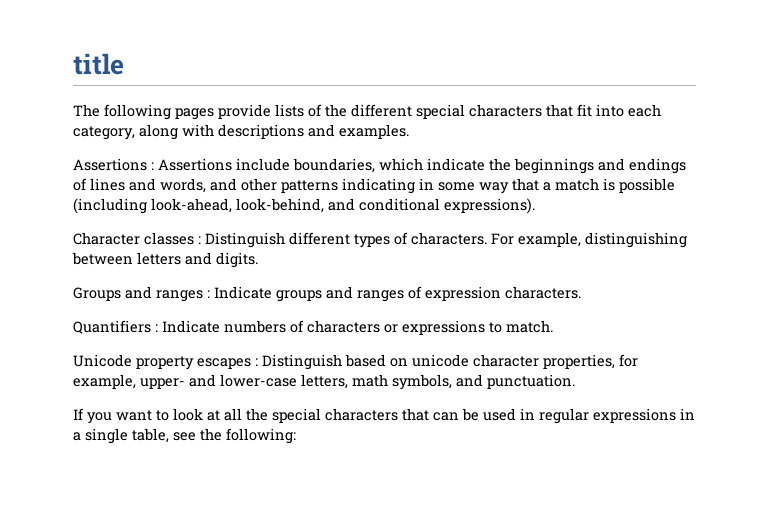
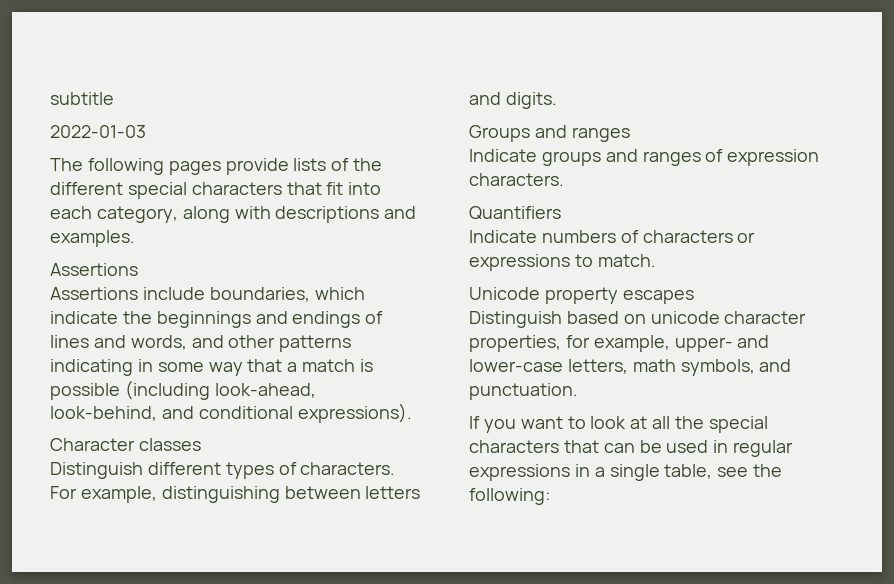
[73,53,124,75] title -> [50,92,114,105] [50,125,146,138] subtitle // 2022-01-03
[151,162,154,170] : -> (138, 269) //
[198,236,201,244] : -> (201, 444) //
[207,290,210,298] : -> (630, 134) //
[155,324,158,332] : -> (561, 213) //
[255,358,258,366] : -> (694, 297) //

